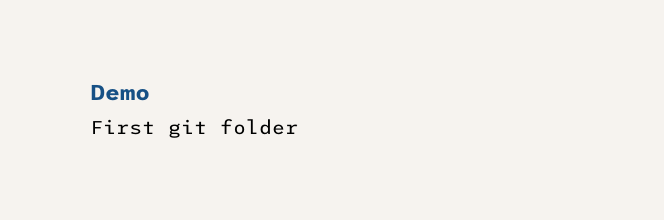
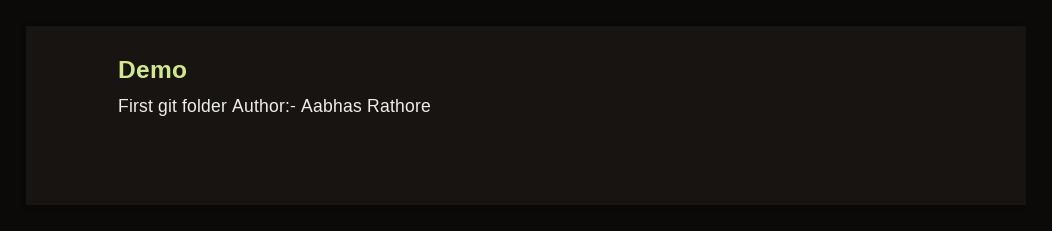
(298, 127) none -> [232,99,431,112] Author:- Aabhas Rathore

